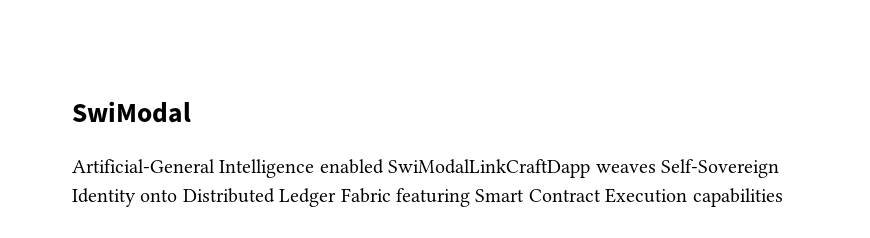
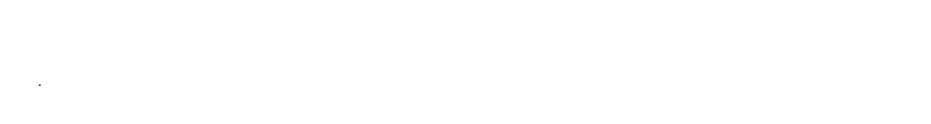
[72,101,191,123] [72,159,779,178] [72,188,783,207] SwiModal // Artificial-General Intelligence enabled SwiModalLinkCraftDapp weaves Self-Sovereign Identity onto Distributed Ledger Fabric featuring Smart Contract Execution capabilities -> [38,84,42,86] .

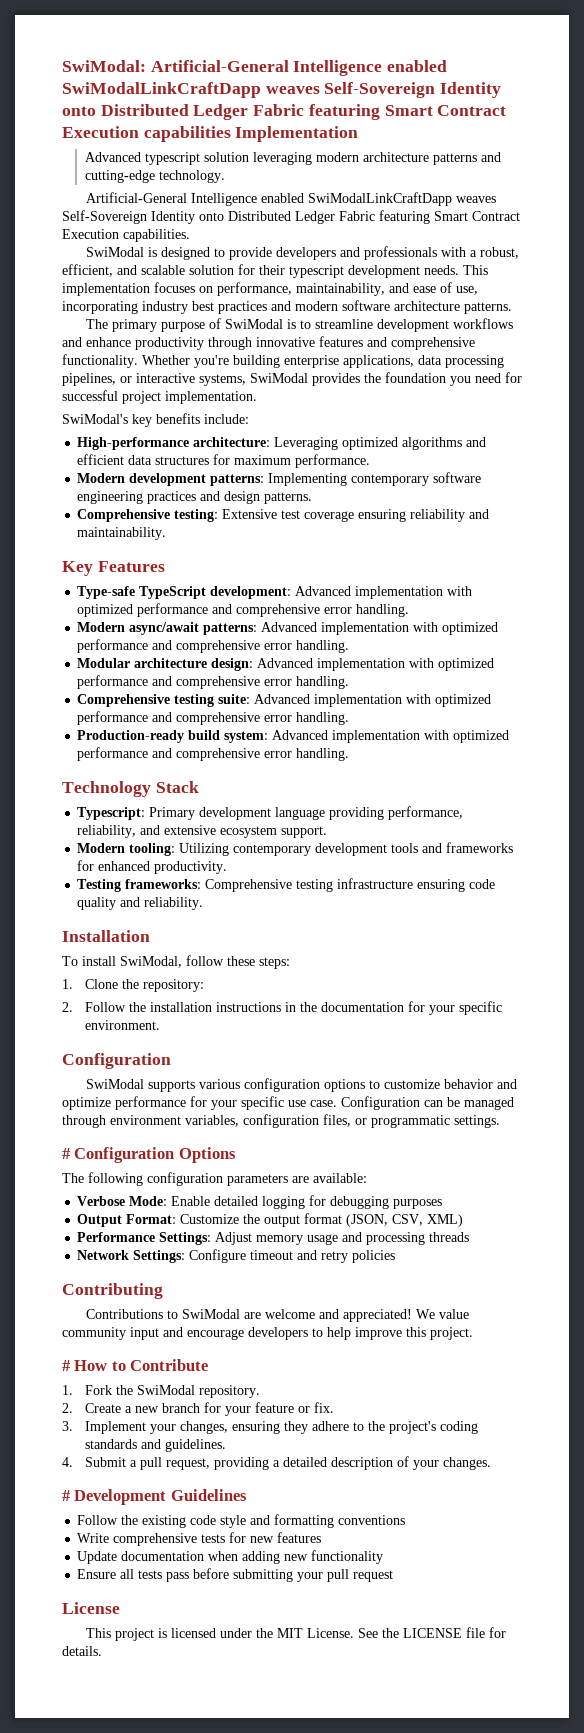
[38,84,42,86] . -> [62,60,448,76] [62,82,502,98] [62,104,507,120] [62,126,359,142] [84,152,501,165] [84,170,225,183] [85,192,496,206] [62,210,520,224] [62,229,190,242] [85,246,519,260] [62,264,488,278] [62,282,478,296] [62,300,512,314] [85,318,513,332] [62,336,475,350] [62,354,504,368] [62,372,522,386] [62,390,257,404] [62,413,249,427] [77,437,487,450] [77,454,371,468] [77,472,482,486] [77,491,313,504] [77,509,490,522] [77,527,167,540] [62,561,165,576] [77,586,473,599] [77,603,410,617] [77,622,499,635] [77,639,350,653] [77,658,495,671] [77,675,350,689] [77,694,492,707] [77,711,350,725] [77,730,510,743] [77,747,350,761] [62,781,199,797] [77,806,464,820] [77,825,328,838] [77,842,514,856] [77,860,228,874] [77,878,496,892] [77,897,204,910] [62,930,150,942] [62,955,290,969] [62,979,204,992] [62,1001,502,1015] [84,1020,160,1030] [62,1053,171,1069] [85,1078,517,1092] [62,1096,514,1110] [62,1114,500,1128] [62,1147,236,1163] [62,1172,367,1186] [77,1195,443,1209] [77,1213,464,1227] [77,1232,470,1245] [77,1249,396,1263] [62,1283,163,1299] [85,1309,469,1322] [62,1327,473,1340] [62,1359,209,1371] [62,1385,260,1398] [62,1402,334,1416] [62,1421,478,1434] [84,1439,226,1452] [62,1456,491,1470] [62,1489,247,1505] [77,1514,406,1528] [77,1532,322,1546] [77,1550,384,1564] [77,1568,394,1582] [62,1602,120,1614] [85,1627,506,1641] [62,1646,102,1656] SwiModal: Artificial-General Intelligence enabled SwiModalLinkCraftDapp weaves Self-Sovereign Identity onto Distributed Ledger Fabric featuring Smart Contract Execution capabilities Implementation // Advanced typescript solution leveraging modern architecture patterns and cutting-edge technology. // Artificial-General Intelligence enabled SwiModalLinkCraftDapp weaves Self-Sovereign Identity onto Distributed Ledger Fabric featuring Smart Contract Execution capabilities. // SwiModal is designed to provide developers and professionals with a robust, efficient, and scalable solution for their typescript development needs. This implementation focuses on performance, maintainability, and ease of use, incorporating industry best practices and modern software architecture patterns. // The primary purpose of SwiModal is to streamline development workflows and enhance productivity through innovative features and comprehensive functionality. Whether you're building enterprise applications, data processing pipelines, or interactive systems, SwiModal provides the foundation you need for successful project implementation. // SwiModal's key benefits include: // High-performance architecture: Leveraging optimized algorithms and efficient data structures for maximum performance. // Modern development patterns: Implementing contemporary software engineering practices and design patterns. // Comprehensive testing: Extensive test coverage ensuring reliability and maintainability. // Key Features // Type-safe TypeScript development: Advanced implementation with optimized performance and comprehensive error handling. // Modern async/await patterns: Advanced implementation with optimized performance and comprehensive error handling. // Modular architecture design: Advanced implementation with optimized performance and comprehensive error handling. // Comprehensive testing suite: Advanced implementation with optimized performance and comprehensive error handling. // Production-ready build system: Advanced implementation with optimized performance and comprehensive error handling. // Technology Stack // Typescript: Primary development language providing performance, reliability, and extensive ecosystem support. // Modern tooling: Utilizing contemporary development tools and frameworks for enhanced productivity. // Testing frameworks: Comprehensive testing infrastructure ensuring code quality and reliability. // Installation // To install SwiModal, follow these steps: // 1. Clone the repository: // 2. Follow the installation instructions in the documentation for your specific environment. // Configuration // SwiModal supports various configuration options to customize behavior and optimize performance for your specific use case. Configuration can be managed through environment variables, configuration files, or programmatic settings. // # Configuration Options // The following configuration parameters are available: // Verbose Mode: Enable detailed logging for debugging purposes // Output Format: Customize the output format (JSON, CSV, XML) // Performance Settings: Adjust memory usage and processing threads // Network Settings: Configure timeout and retry policies // Contributing // Contributions to SwiModal are welcome and appreciated! We value community input and encourage developers to help improve this project. // # How to Contribute // 1. Fork the SwiModal repository. // 2. Create a new branch for your feature or fix. // 3. Implement your changes, ensuring they adhere to the project's coding standards and guidelines. // 4. Submit a pull request, providing a detailed description of your changes. // # Development Guidelines // Follow the existing code style and formatting conventions // Write comprehensive tests for new features // Update documentation when adding new functionality // Ensure all tests pass before submitting your pull request // License // This project is licensed under the MIT License. See the LICENSE file for details.

